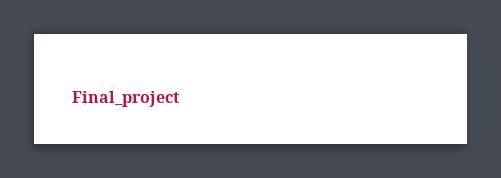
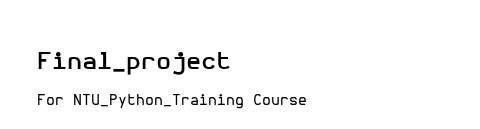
(180, 99) none -> [37,94,307,109] // For NTU_Python_Training Course

